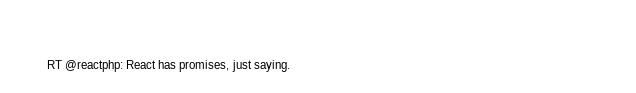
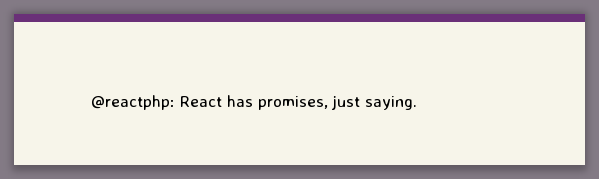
[47,60,62,69] RT -> (91, 102) none

